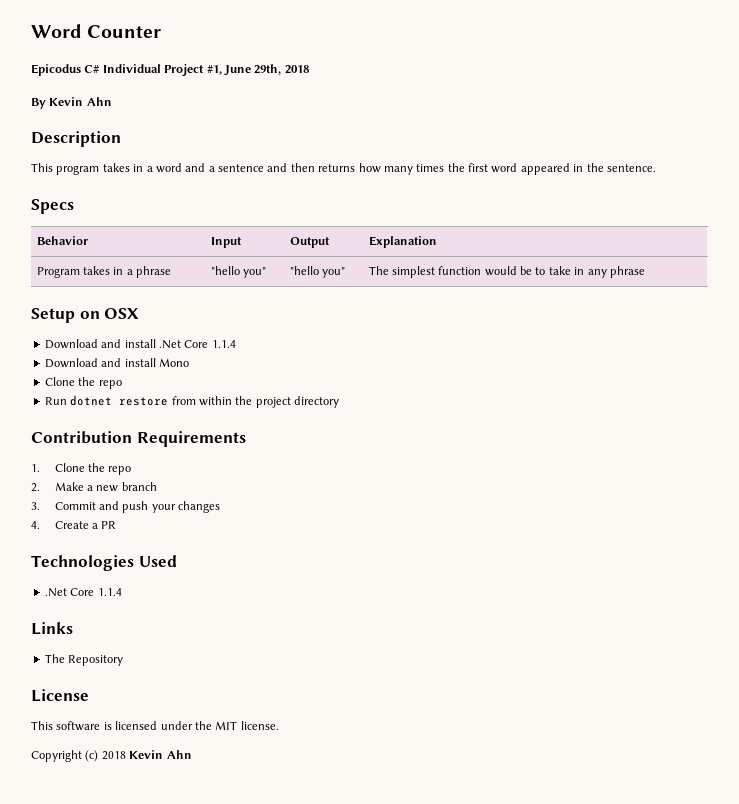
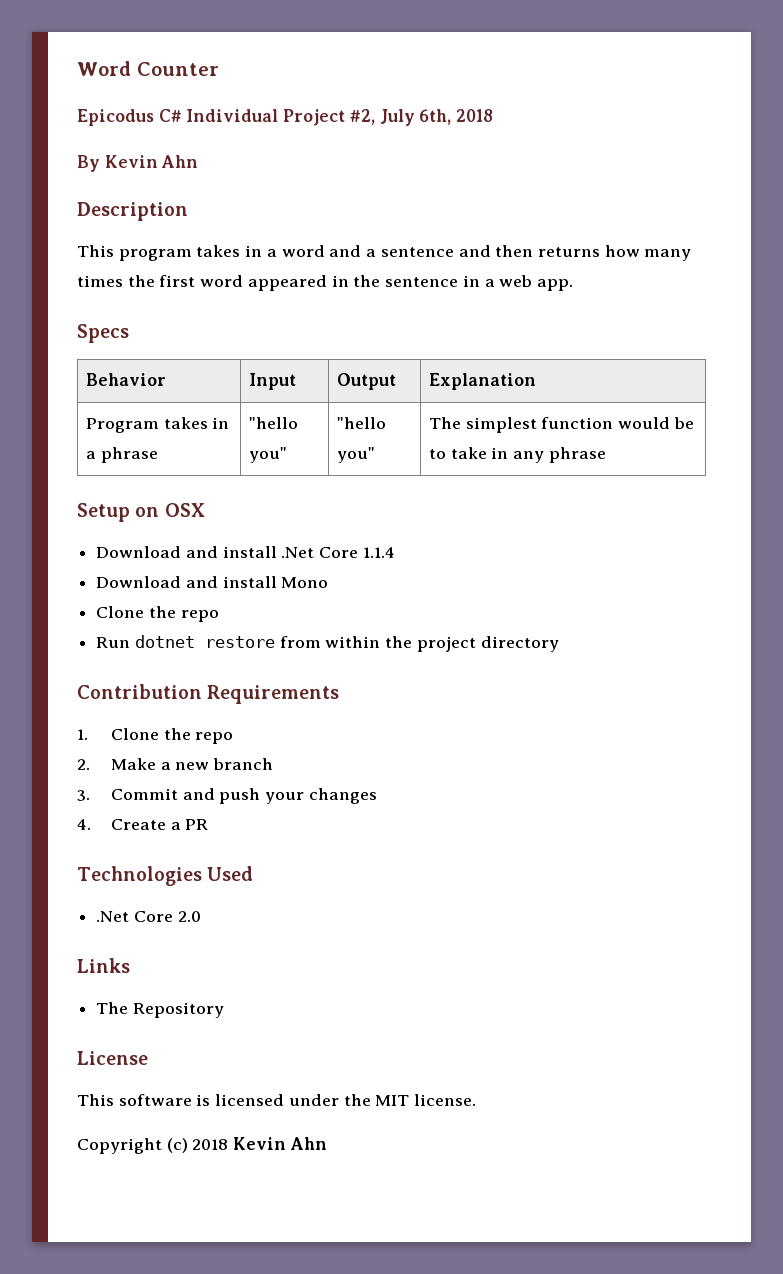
[206,64,282,76] #1, June 29th, -> [349,109,452,126] #2, July 6th,
[606,164,656,172] sentence. -> [385,275,573,291] sentence in a web app.
[97,588,122,596] 1.1.4 -> [177,911,201,922] 2.0

